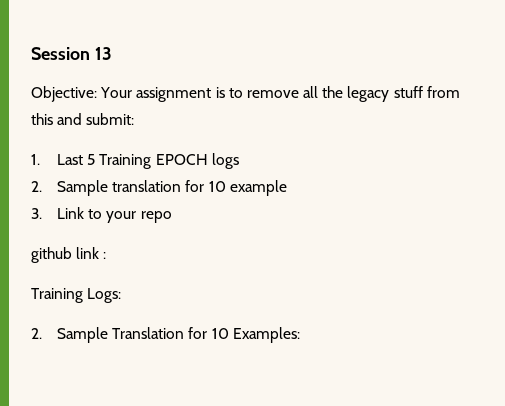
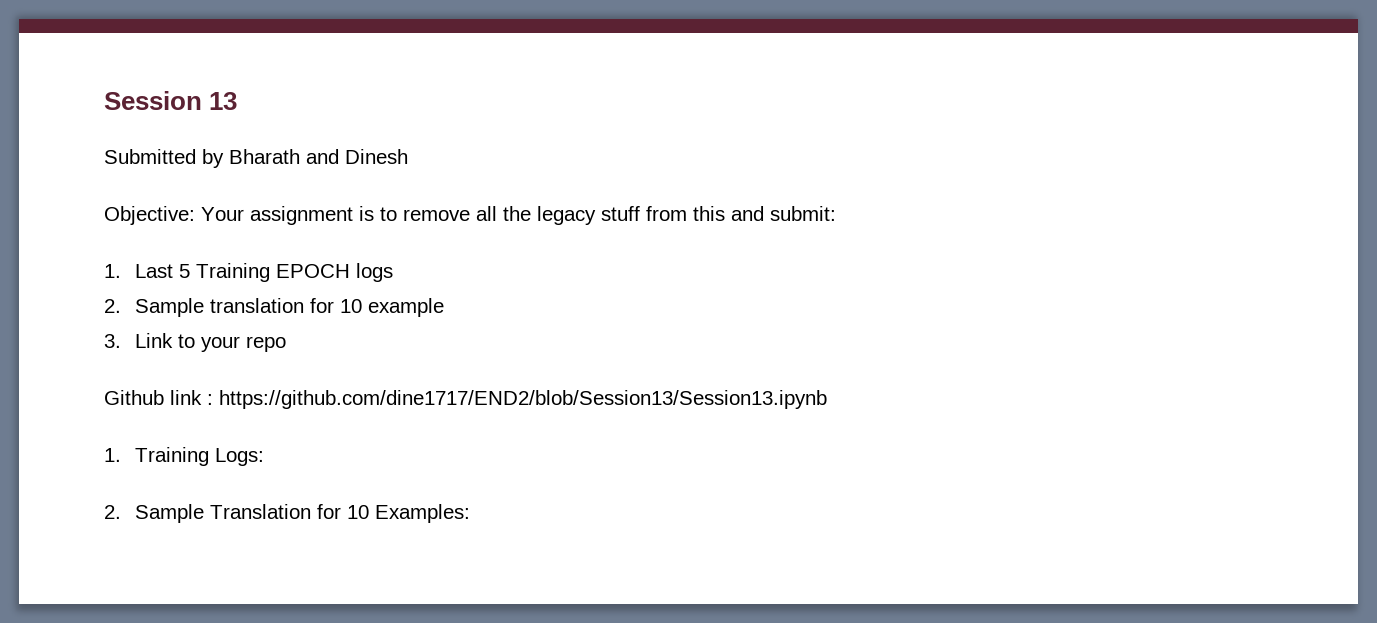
(112, 53) none -> [104,149,408,168] // Submitted by Bharath and Dinesh
[31,247,72,263] github -> [104,390,164,405] Github
(107, 255) // -> [219,390,827,409] [104,448,121,462] https://github.com/dine1717/END2/blob/Session13/Session13.ipynb // 1.

